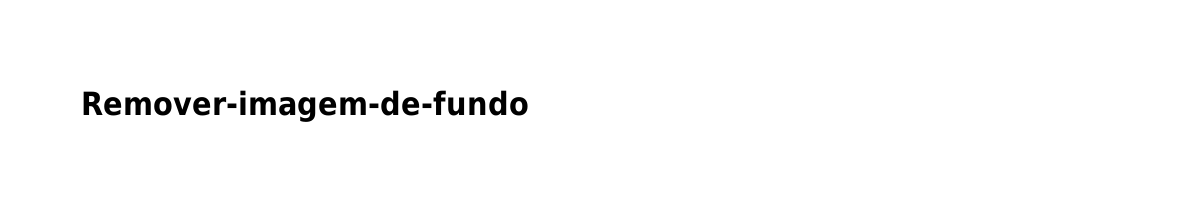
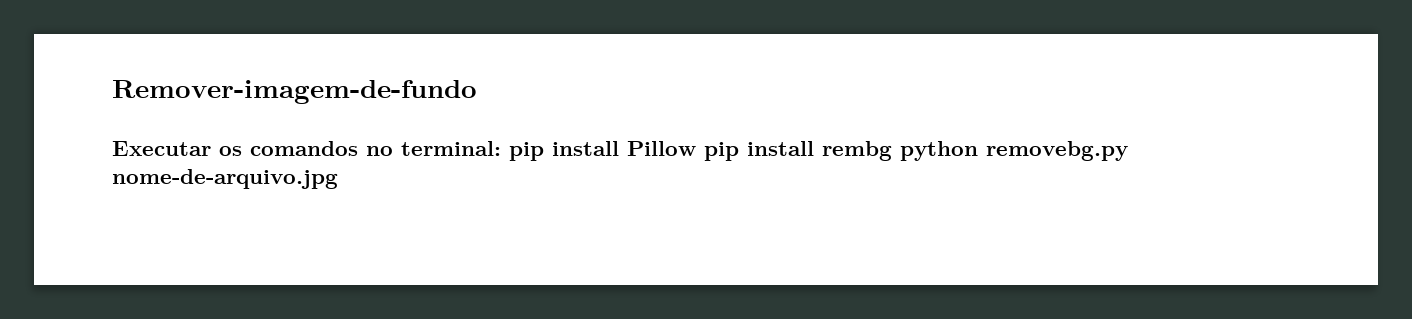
(529, 106) none -> [112,141,1128,161] [112,169,338,189] // Executar os comandos no terminal: pip install Pillow pip install rembg python removebg.py nome-de-arquivo.jpg

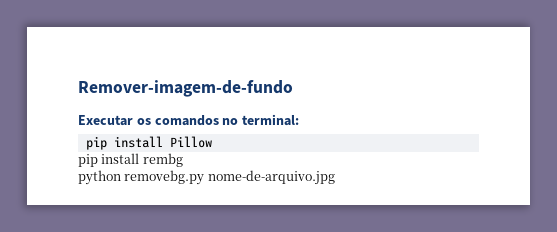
(501, 148) none -> (300, 120) //
(696, 148) none -> (212, 142) //
(892, 151) none -> (183, 160) //

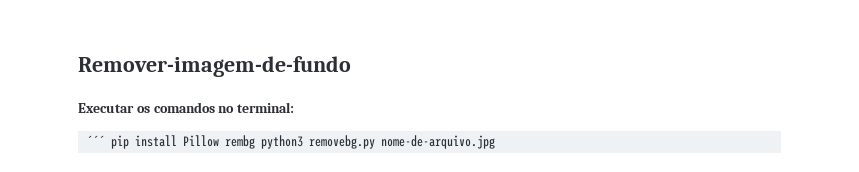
(300, 120) none -> [86,135,105,146] ´´´
[78,153,140,167] // pip install -> (219, 141) none
[78,170,121,185] // python -> [260,135,303,149] python3

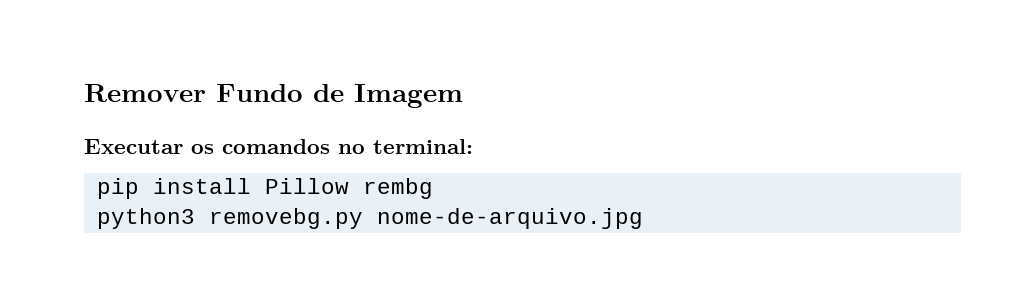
[78,56,351,77] Remover-imagem-de-fundo -> [84,84,463,108] Remover Fundo de Imagem
[86,135,105,146] ´´´ -> (473, 146) none
(255, 142) none -> (433, 188) //

